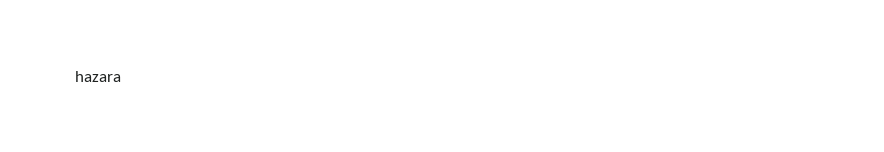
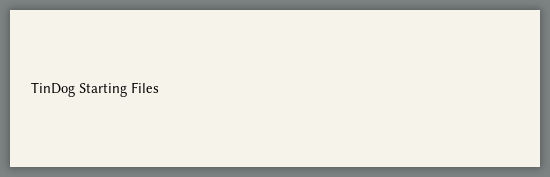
[75,71,121,82] hazara -> [31,82,159,97] TinDog Starting Files

